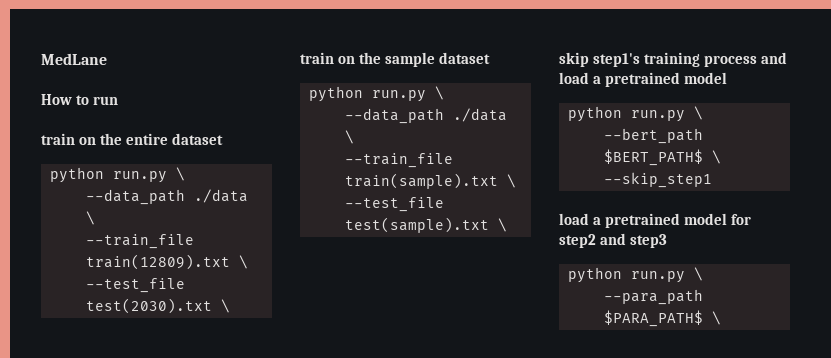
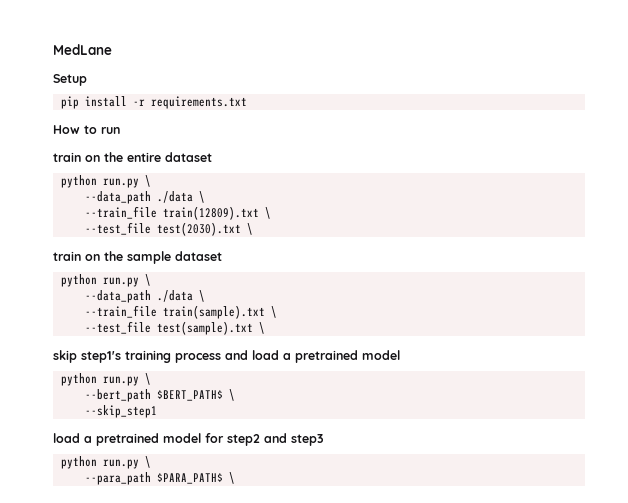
(107, 59) none -> [53,74,87,86] [60,96,247,109] // Setup // pip install -r requirements.txt

